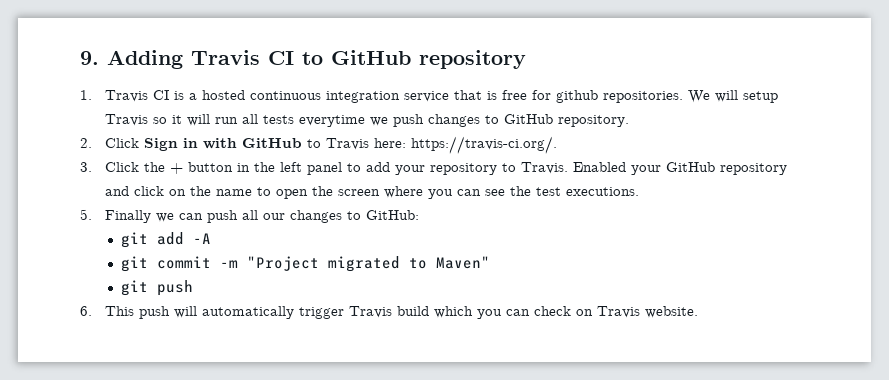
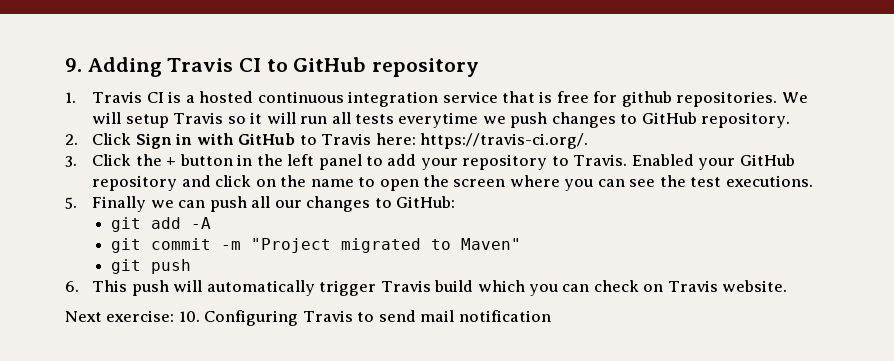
(698, 312) none -> [65,310,551,326] // Next exercise: 10. Configuring Travis to send mail notification

